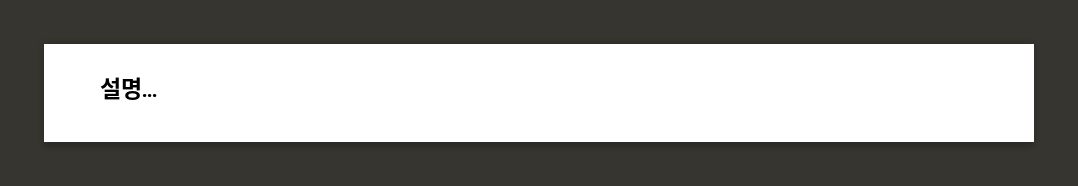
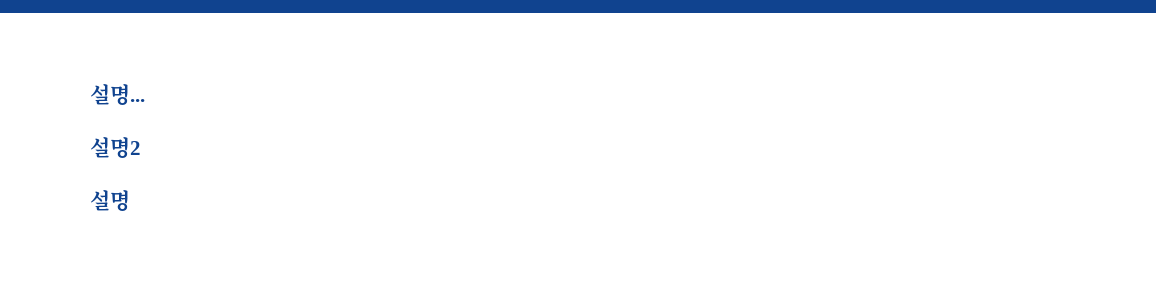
(157, 88) none -> [90,137,141,158] [90,190,130,211] // 설명2 // 설명

